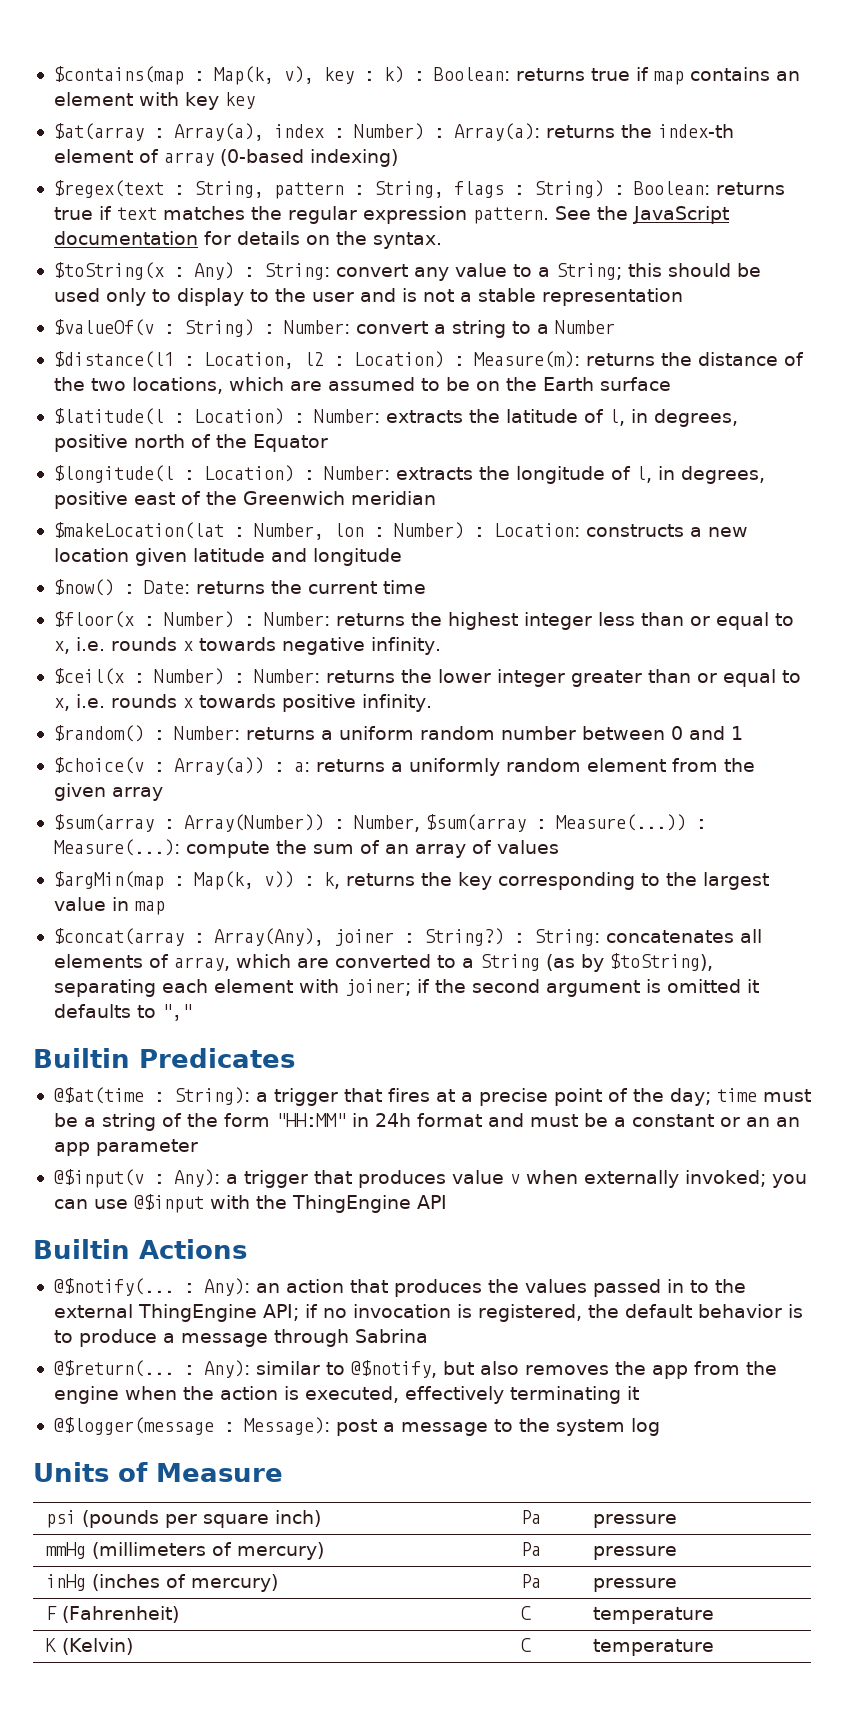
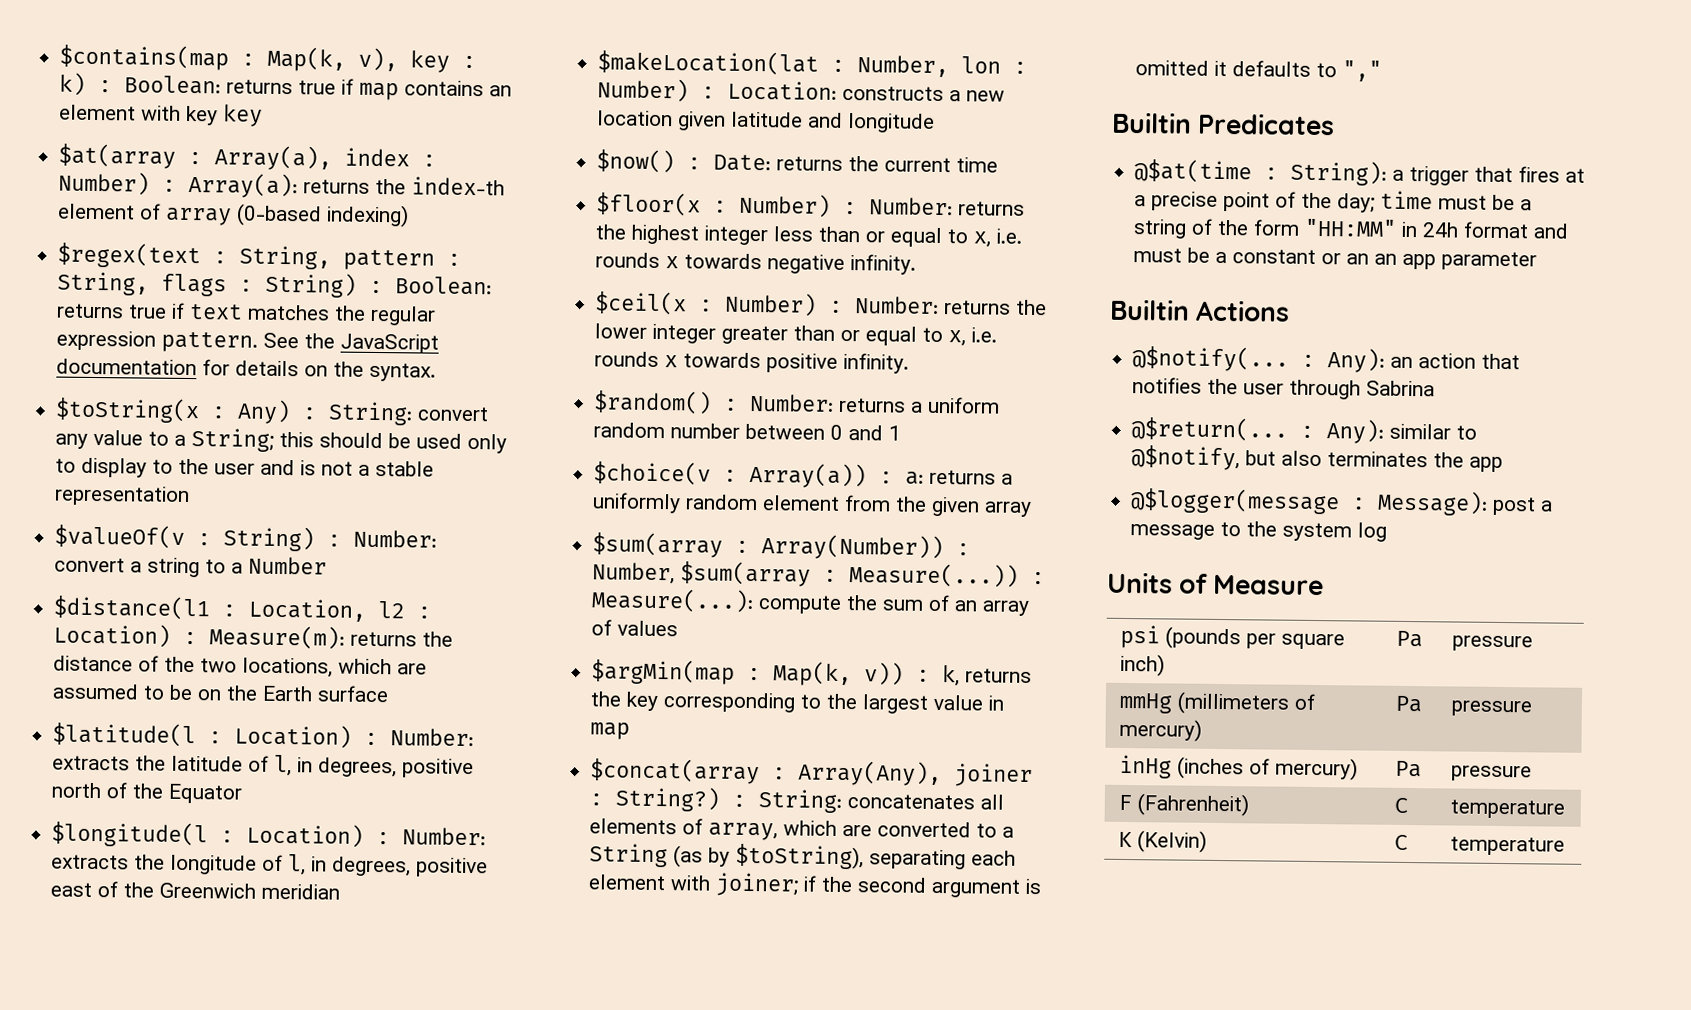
[53,1169,807,1188] [53,1194,447,1213] // @$input(v : Any): a trigger that produces value v when externally invoked; you can use @$input with the ThingEngine API -> (1538, 261) none
[393,1279,746,1297] [53,1304,803,1322] [53,1329,268,1347] produces the values passed in to the external ThingEngine API; if no invocation is registered, the default behavior is to produce a message -> [1132,377,1285,395] notifies the user
[524,1365,609,1375] removes -> [1327,451,1429,468] terminates
[693,1361,777,1375] [53,1386,639,1404] from the engine when the action is executed, effectively terminating it -> (1504, 464) none

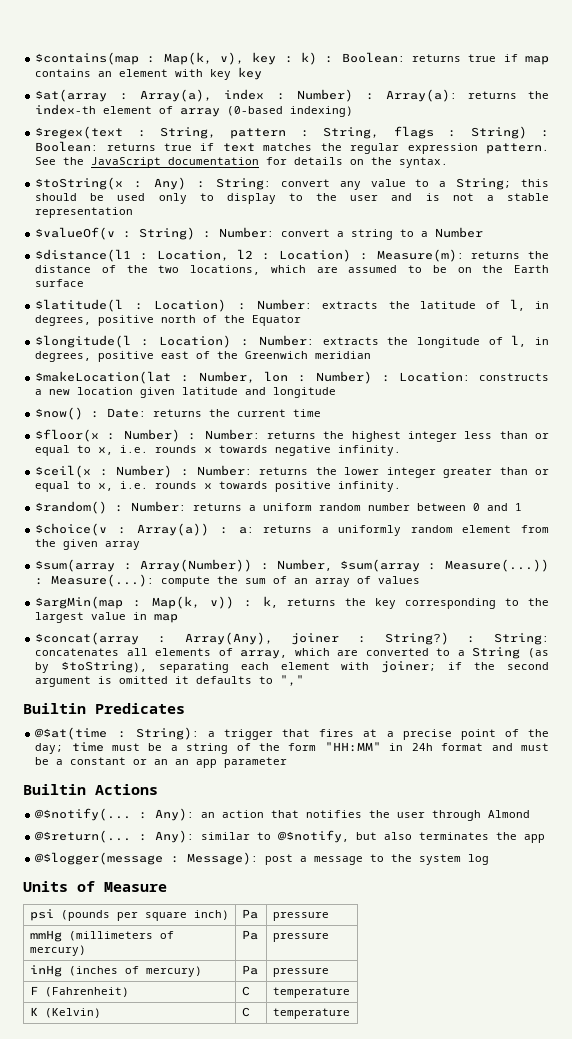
[1366,380,1436,397] Sabrina -> [488,810,531,818] Almond

